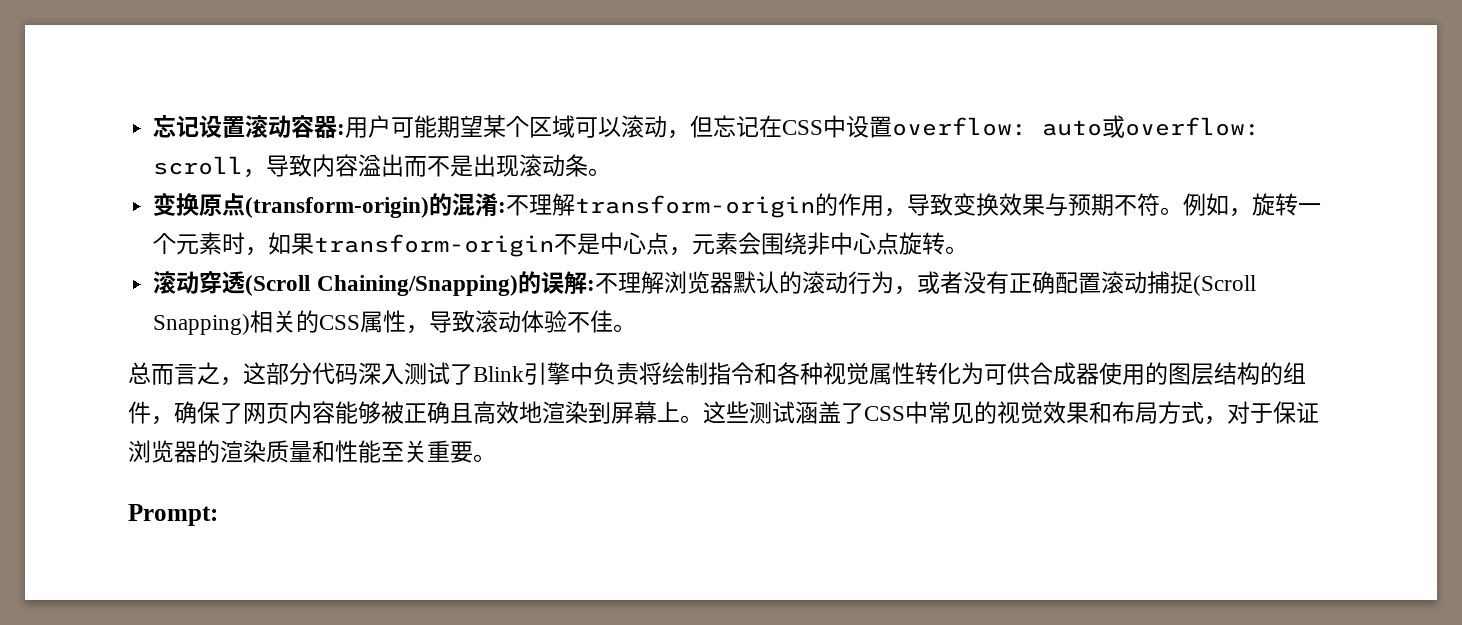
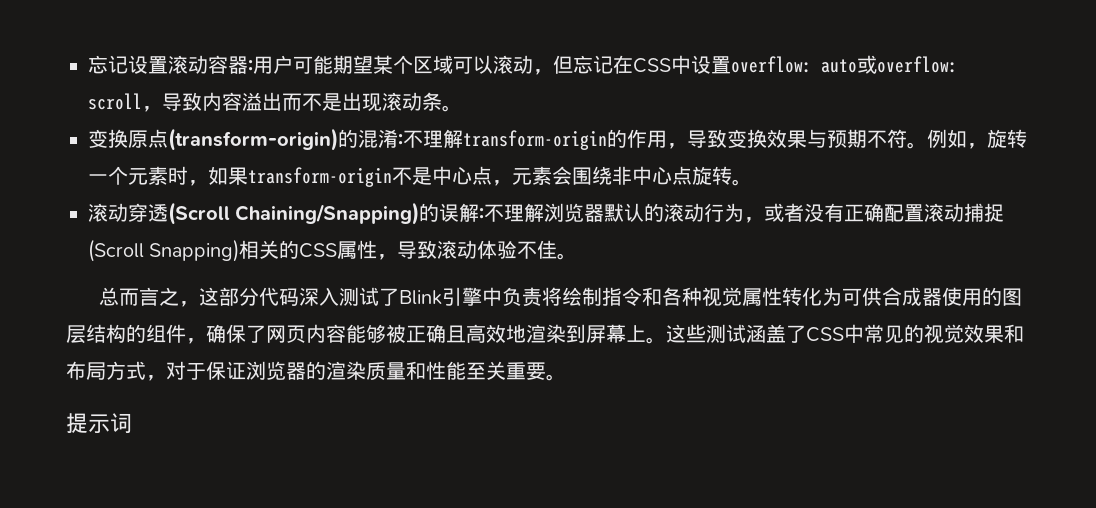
[128,504,218,526] Prompt: -> [66,413,132,433] 提示词

